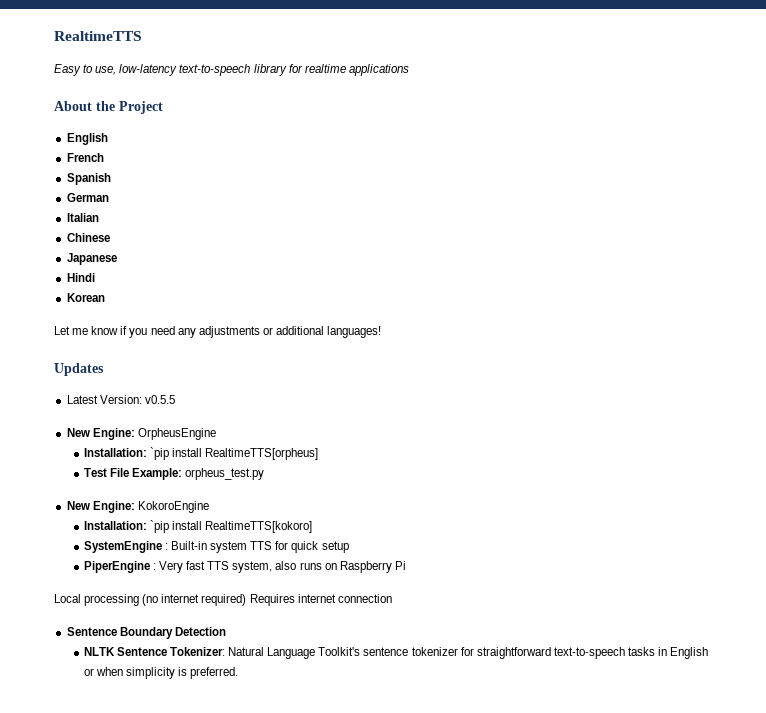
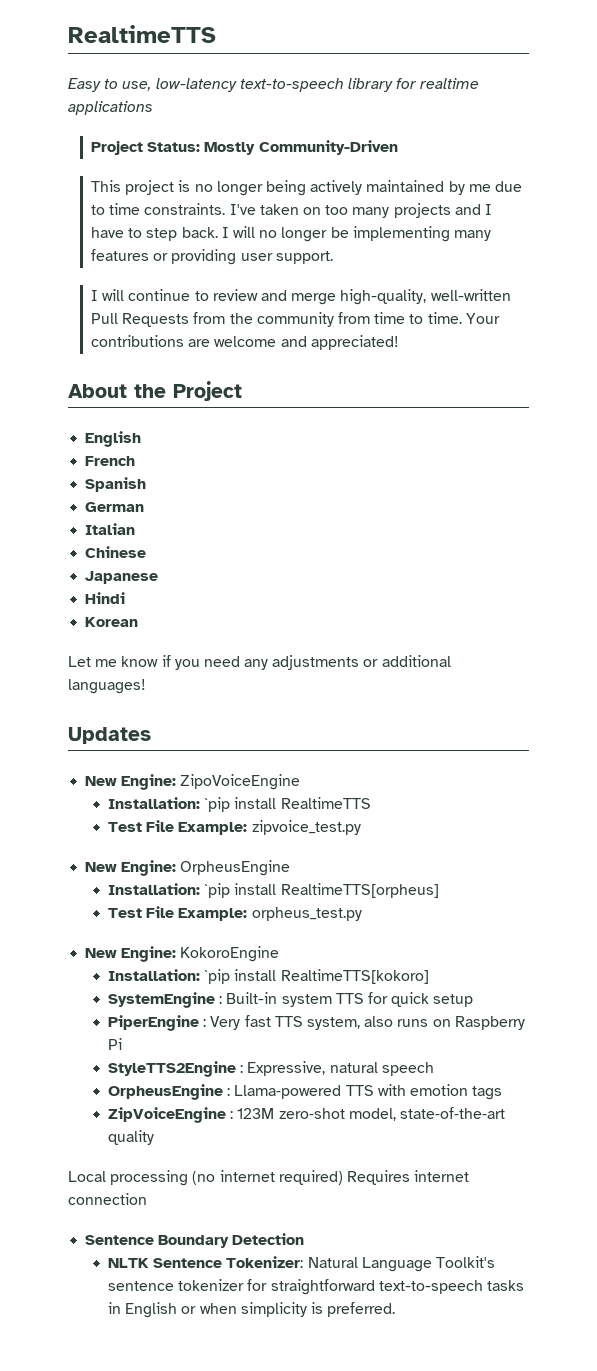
(409, 70) none -> [91,140,398,155] [91,180,522,196] [91,203,492,218] [91,226,491,242] [91,249,333,265] [91,289,511,305] [91,312,500,327] [91,335,399,350] // Project Status: Mostly Community-Driven // This project is no longer being actively maintained by me due to time constraints. I've taken on too many projects and I have to step back. I will no longer be implementing many features or providing user support. // I will continue to review and merge high-quality, well-written Pull Requests from the community from time to time. Your contributions are welcome and appreciated!
[66,395,175,404] Latest Version: v0.5.5 -> [85,774,301,790] [108,797,371,812] [108,820,361,835] New Engine: ZipoVoiceEngine // Installation: `pip install RealtimeTTS // Test File Example: zipvoice_test.py
(406, 565) none -> [108,1061,434,1077] [108,1084,503,1100] [108,1107,506,1123] [108,1130,155,1145] // StyleTTS2Engine : Expressive, natural speech // OrpheusEngine : Llama‑powered TTS with emotion tags // ZipVoiceEngine : 123M zero‑shot model, state‑of‑the‑art quality

